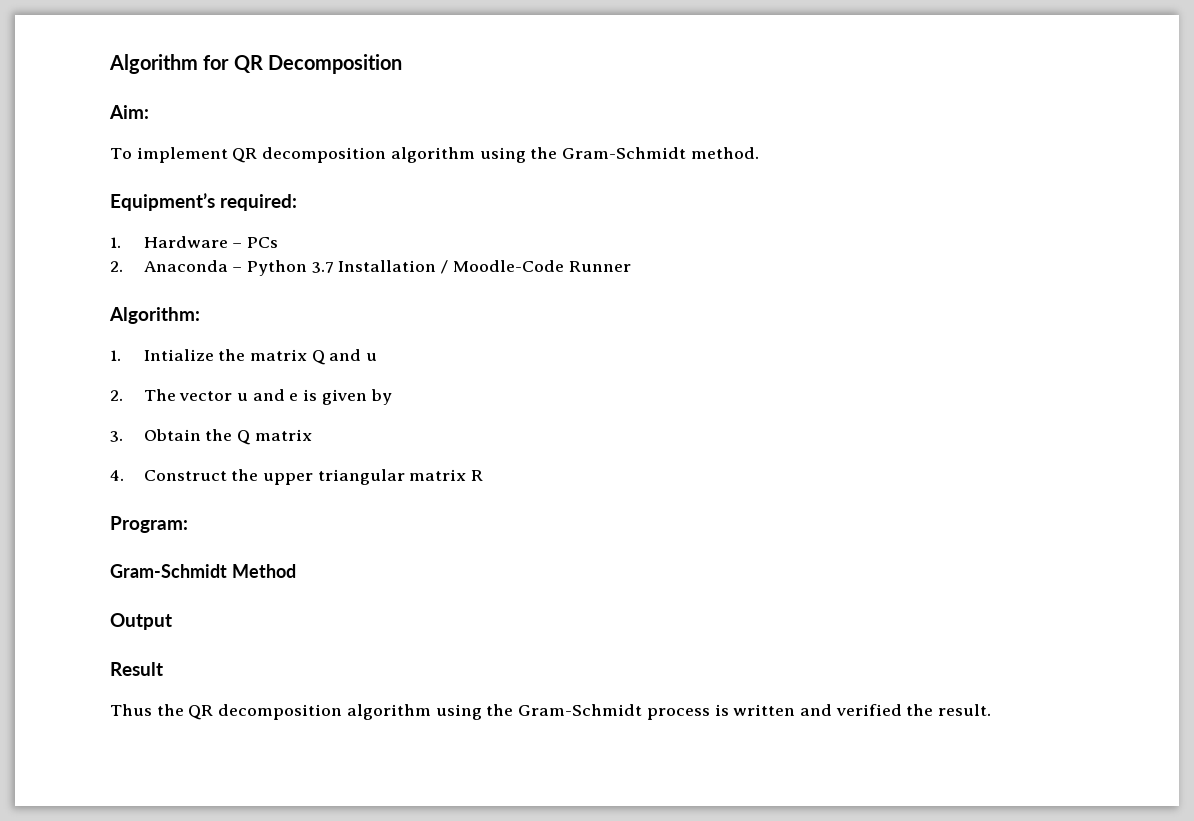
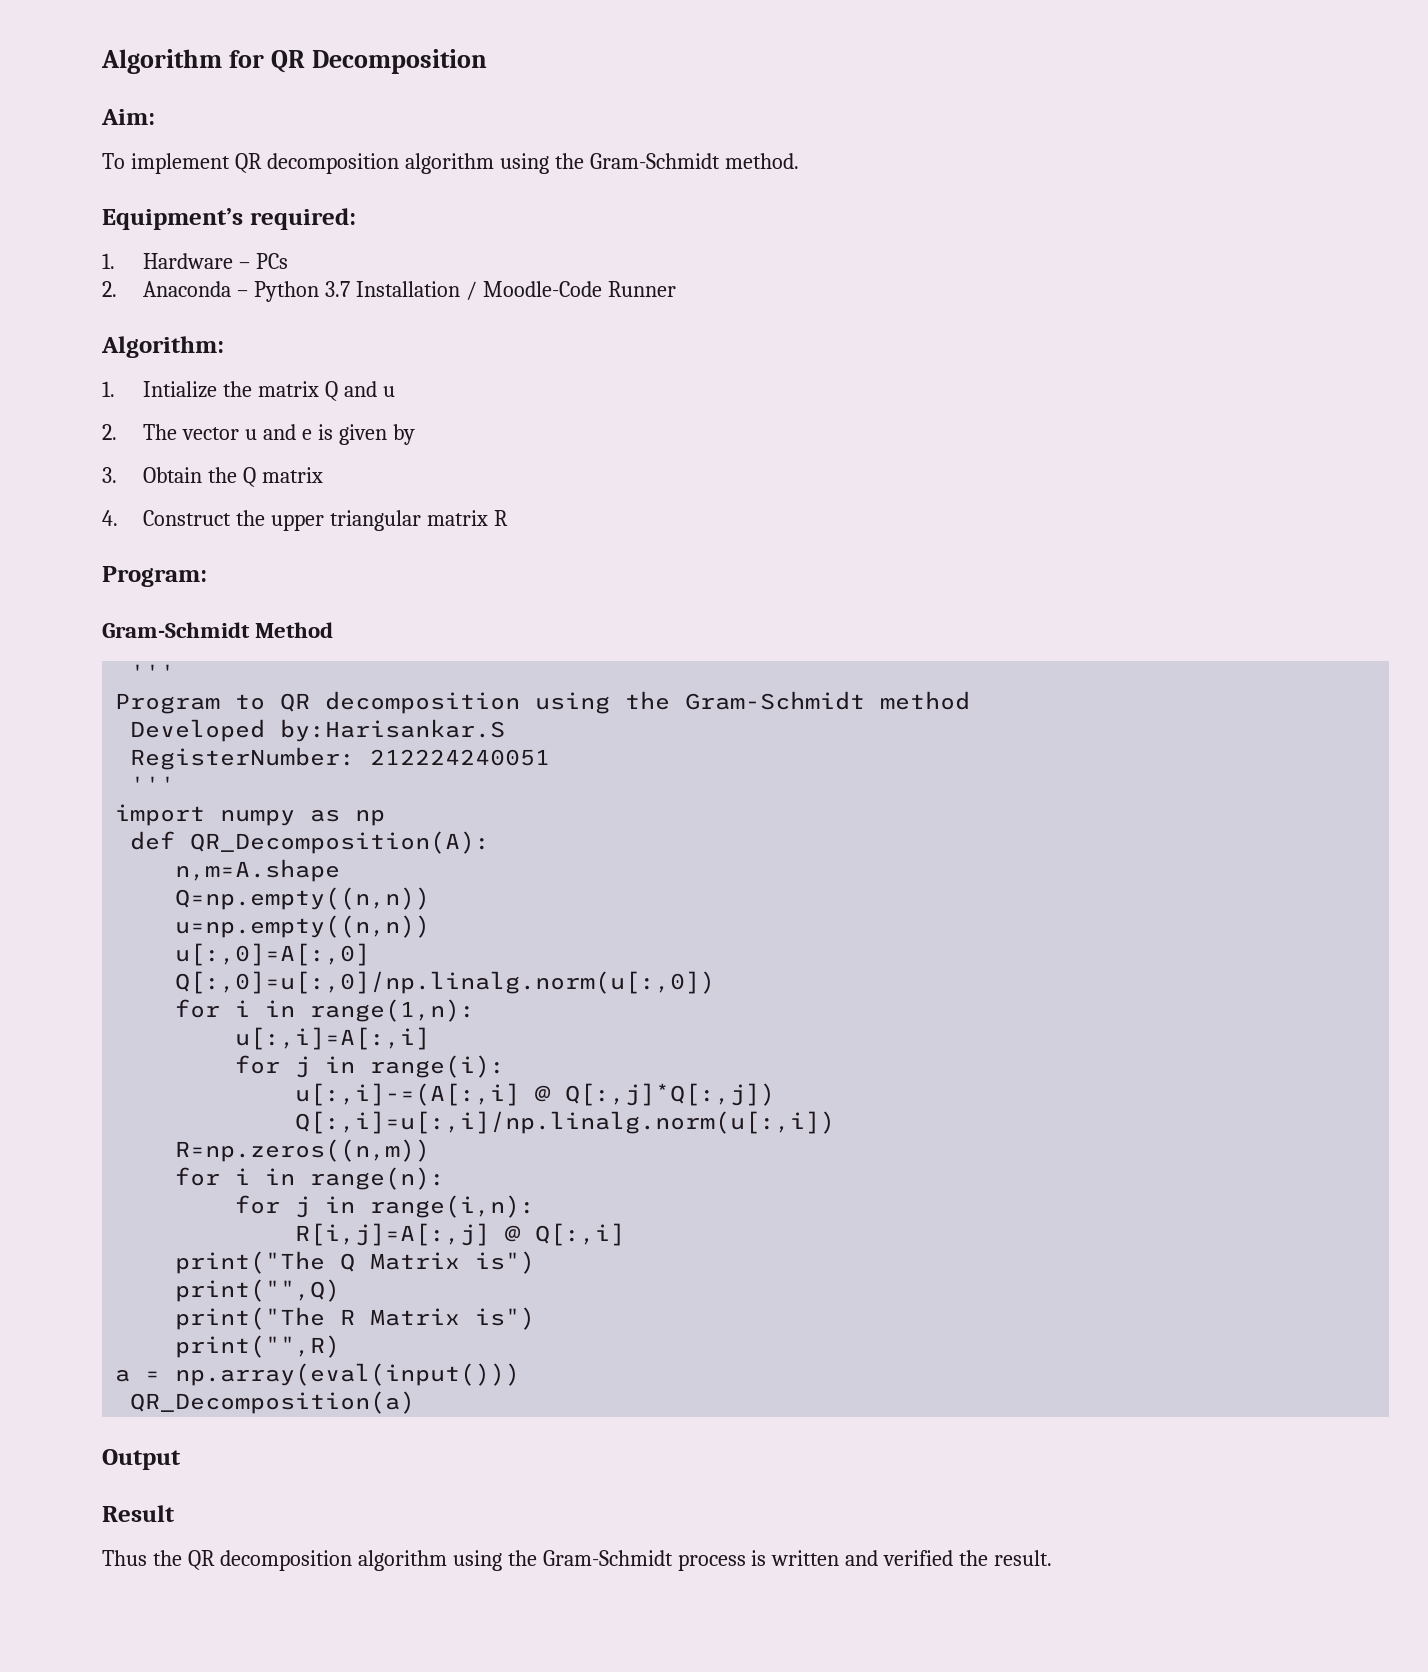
(296, 571) none -> [130,664,176,681] [115,691,971,714] [130,719,506,742] [130,747,551,770] [130,776,176,793] [115,804,386,826] [130,831,491,854] [175,859,341,882] [175,887,431,910] [175,915,431,938] [175,943,371,966] [175,971,716,994] [175,999,476,1022] [235,1027,431,1050] [235,1055,506,1078] [295,1083,776,1106] [295,1111,836,1134] [175,1139,431,1162] [175,1167,446,1190] [235,1195,536,1218] [295,1223,626,1246] [175,1251,536,1274] [175,1279,341,1302] [175,1307,536,1330] [175,1335,341,1358] [115,1363,521,1386] [130,1391,416,1414] // ''' // Program to QR decomposition using the Gram-Schmidt method // Developed by:Harisankar.S // RegisterNumber: 212224240051 // ''' // import numpy as np // def QR_Decomposition(A): // n,m=A.shape // Q=np.empty((n,n)) // u=np.empty((n,n)) // u[:,0]=A[:,0] // Q[:,0]=u[:,0]/np.linalg.norm(u[:,0]) // for i in range(1,n): // u[:,i]=A[:,i] // for j in range(i): // u[:,i]-=(A[:,i] @ Q[:,j]*Q[:,j]) // Q[:,i]=u[:,i]/np.linalg.norm(u[:,i]) // R=np.zeros((n,m)) // for i in range(n): // for j in range(i,n): // R[i,j]=A[:,j] @ Q[:,i] // print("The Q Matrix is") // print("",Q) // print("The R Matrix is") // print("",R) // a = np.array(eval(input())) // QR_Decomposition(a)

